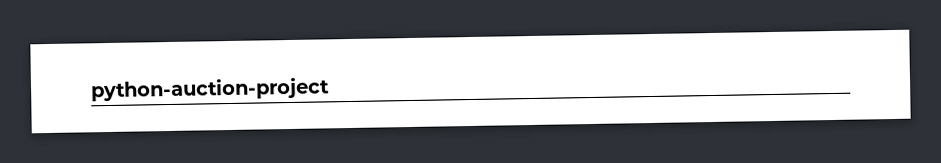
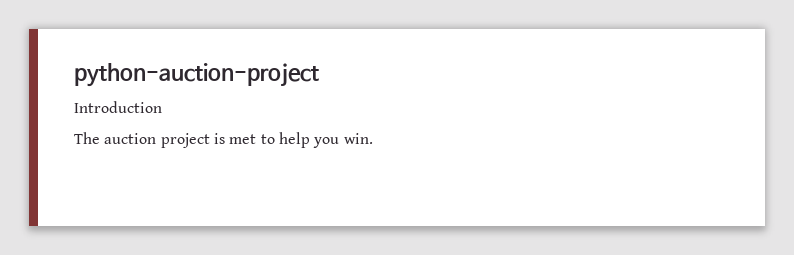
(330, 89) none -> [74,101,162,113] [74,132,373,148] // Introduction // The auction project is met to help you win.

